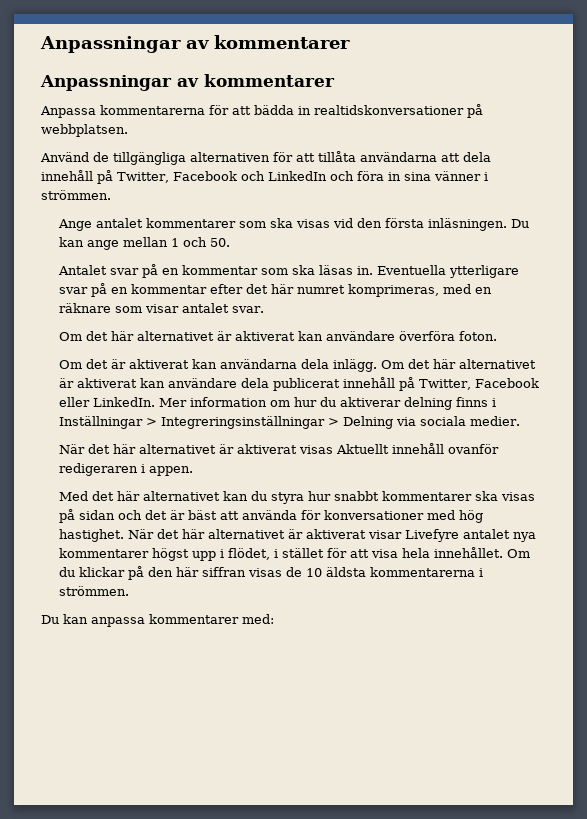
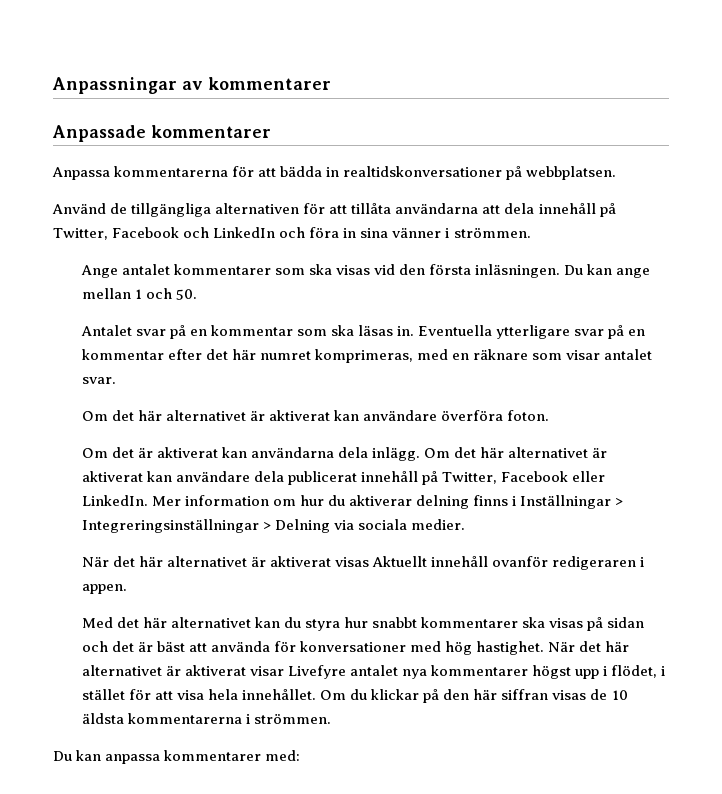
[40,35,350,53] [40,75,199,91] Anpassningar av kommentarer // Anpassningar av -> [52,77,331,94] [52,125,146,142] Anpassningar av kommentarer // Anpassade

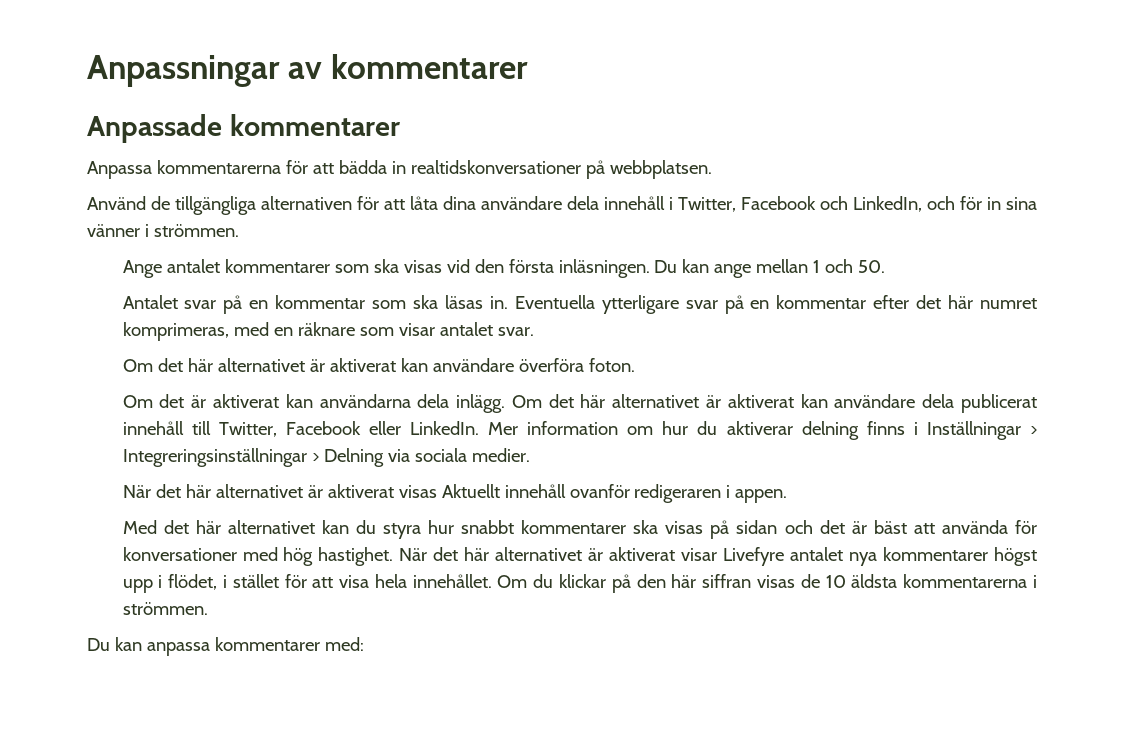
[351,203,501,214] tillåta användarna att -> [410,196,563,210] låta dina användare
[599,203,616,217] på -> [669,197,674,210] i
[213,227,340,238] LinkedIn och föra -> [852,196,982,212] LinkedIn, och för
[422,471,439,485] på -> [191,421,211,435] till

